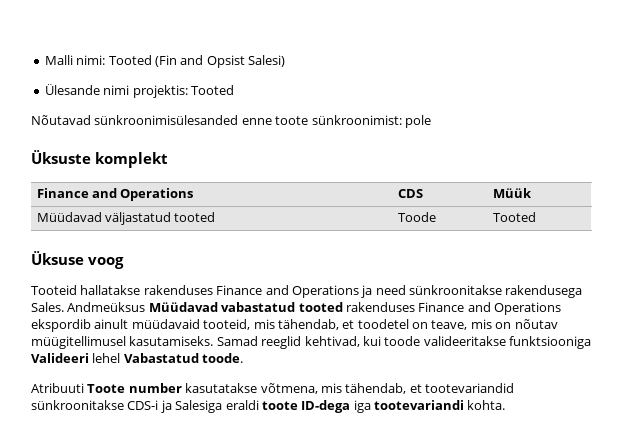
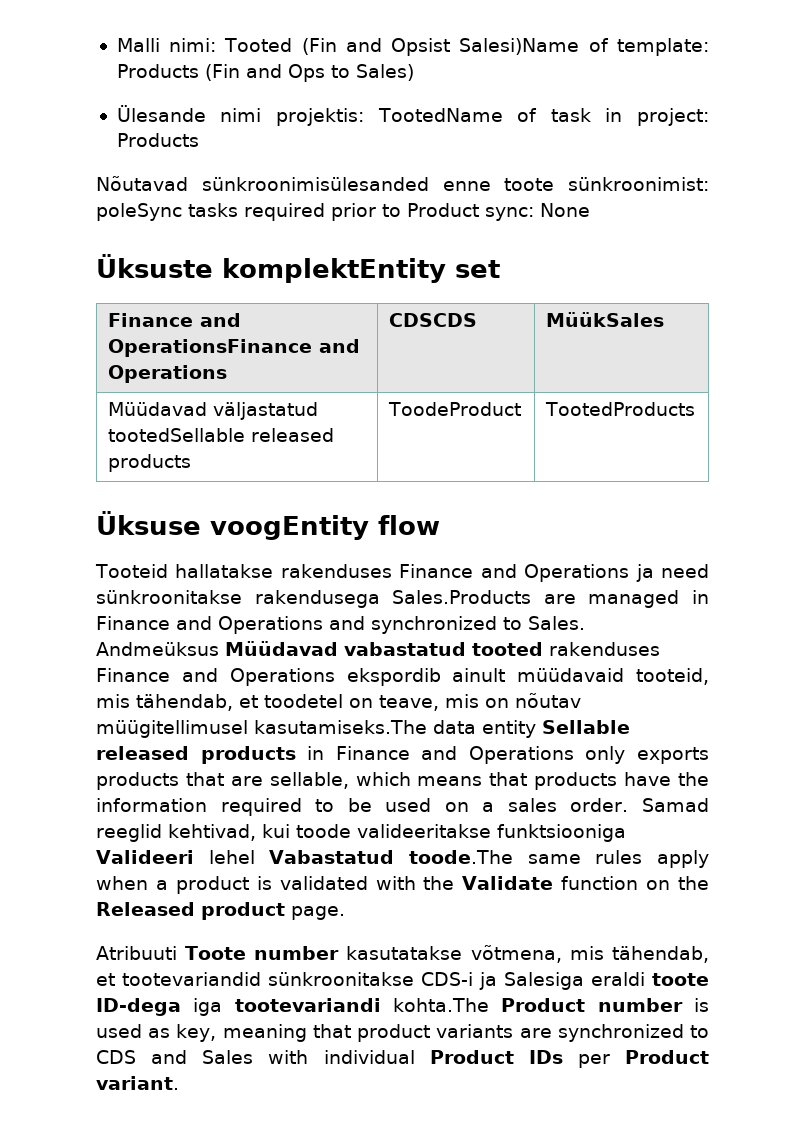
[248,55,285,67] [44,84,234,98] Salesi) // Ülesande nimi projektis: Tooted -> [459,38,709,56] [116,64,414,82] [116,105,709,126] [116,133,199,147] Salesi)Name of template: Products (Fin and Ops to Sales) // Ülesande nimi projektis: TootedName of task in project: Products
[404,115,431,128] pole -> [96,203,590,221] poleSync tasks required prior to Product sync: None
[95,152,168,168] [36,188,118,198] komplekt // Finance and -> [222,258,500,283] [107,313,241,327] [107,339,360,357] komplektEntity set // Finance and OperationsFinance and
[397,189,423,198] [492,188,532,198] CDS | Müük -> [388,313,477,327] [545,312,664,327] CDSCDS | MüükSales
[174,212,216,222] [397,212,436,222] [492,212,536,222] tooted | Toode | Tooted -> [107,428,334,442] [107,454,191,472] [387,402,521,416] [544,402,695,416] tootedSellable released products | ToodeProduct | TootedProducts
[88,257,124,269] voog -> [210,515,440,540] voogEntity flow
(583, 291) none -> [392,590,709,608] [96,616,522,634] Sales.Products are managed in Finance and Operations and synchronized to
[129,336,214,346] kasutamiseks. -> [254,720,630,738] [96,746,709,764] [96,772,710,790] [96,798,629,816] kasutamiseks.The data entity Sellable released products in Finance and Operations only exports products that are sellable, which means that products have the information required to be used on a sales order.
[202,353,244,363] toode. -> [408,850,709,868] [96,876,709,894] [96,902,345,920] toode.The same rules apply when a product is validated with the Validate function on the Released product page.
[467,400,506,410] kohta. -> [393,998,709,1012] [96,1024,709,1042] [96,1050,709,1068] [96,1076,179,1090] kohta.The Product number is used as key, meaning that product variants are synchronized to CDS and Sales with individual Product IDs per Product variant.

